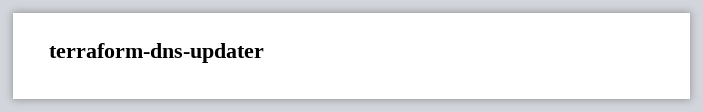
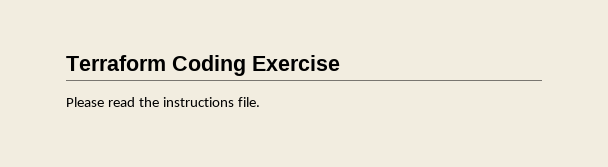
[49,43,264,63] terraform-dns-updater -> [66,55,340,76] [66,97,260,107] Terraform Coding Exercise // Please read the instructions file.

